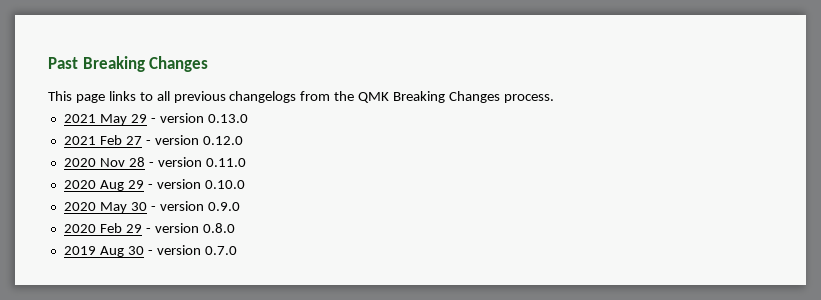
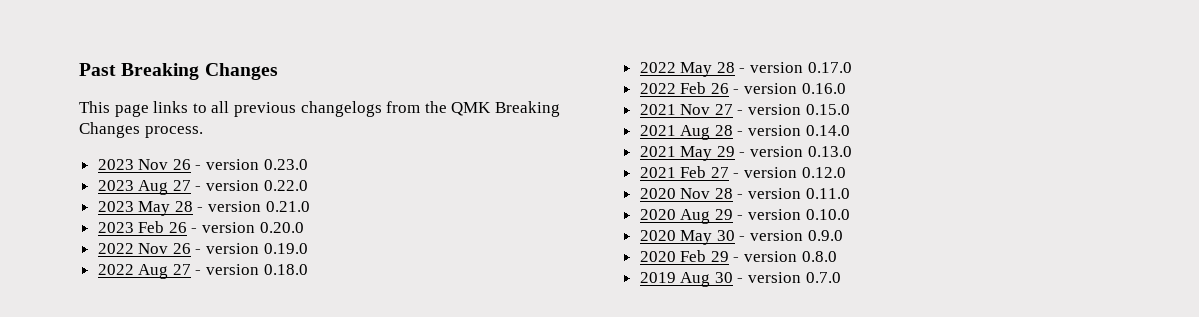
(554, 98) none -> [97,159,308,170] [97,180,308,195] [97,201,310,216] [97,221,304,233] [97,243,308,254] [97,264,308,279] [639,62,852,77] [639,82,846,94] [639,104,850,115] [639,125,850,140] // 2023 Nov 26 - version 0.23.0 // 2023 Aug 27 - version 0.22.0 // 2023 May 28 - version 0.21.0 // 2023 Feb 26 - version 0.20.0 // 2022 Nov 26 - version 0.19.0 // 2022 Aug 27 - version 0.18.0 // 2022 May 28 - version 0.17.0 // 2022 Feb 26 - version 0.16.0 // 2021 Nov 27 - version 0.15.0 // 2021 Aug 28 - version 0.14.0

